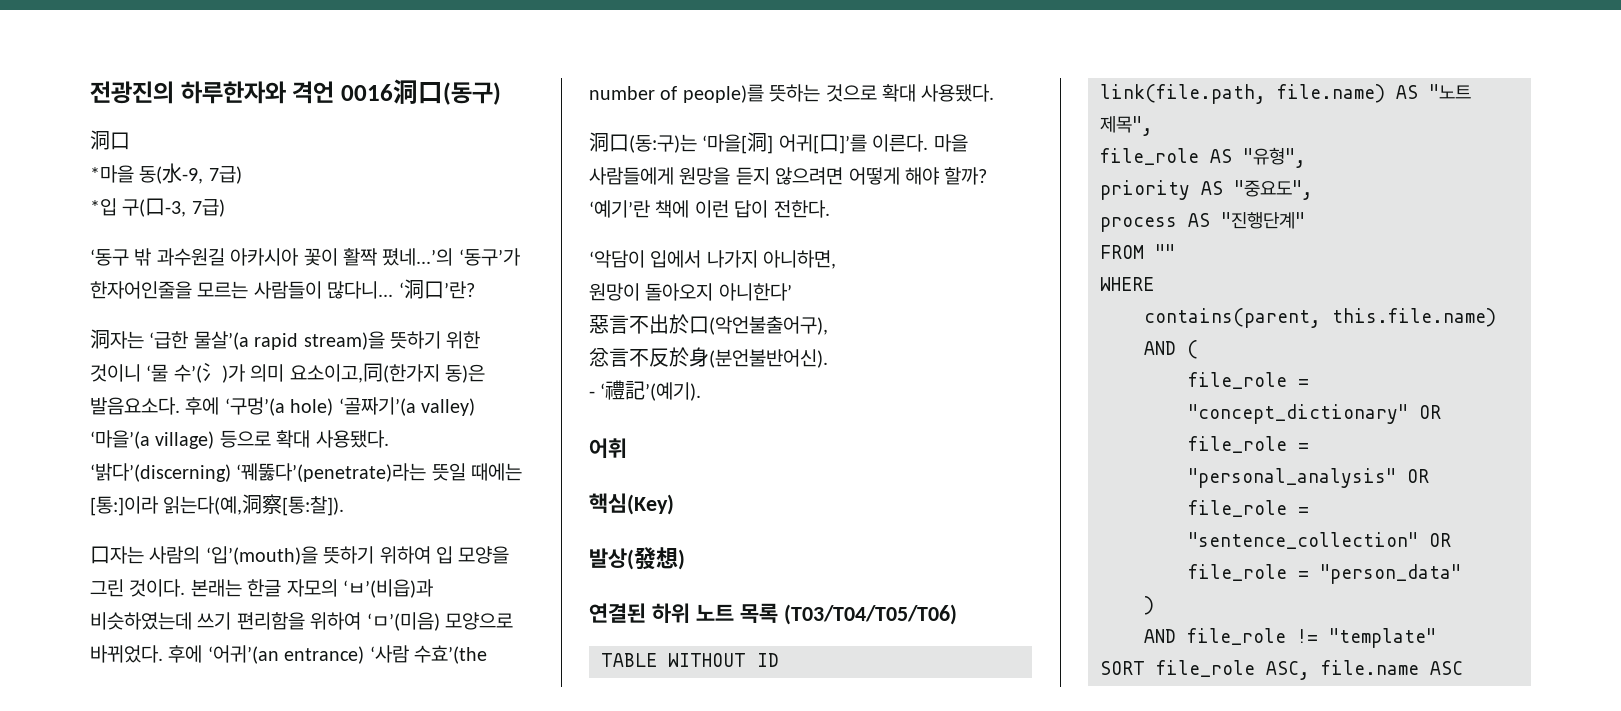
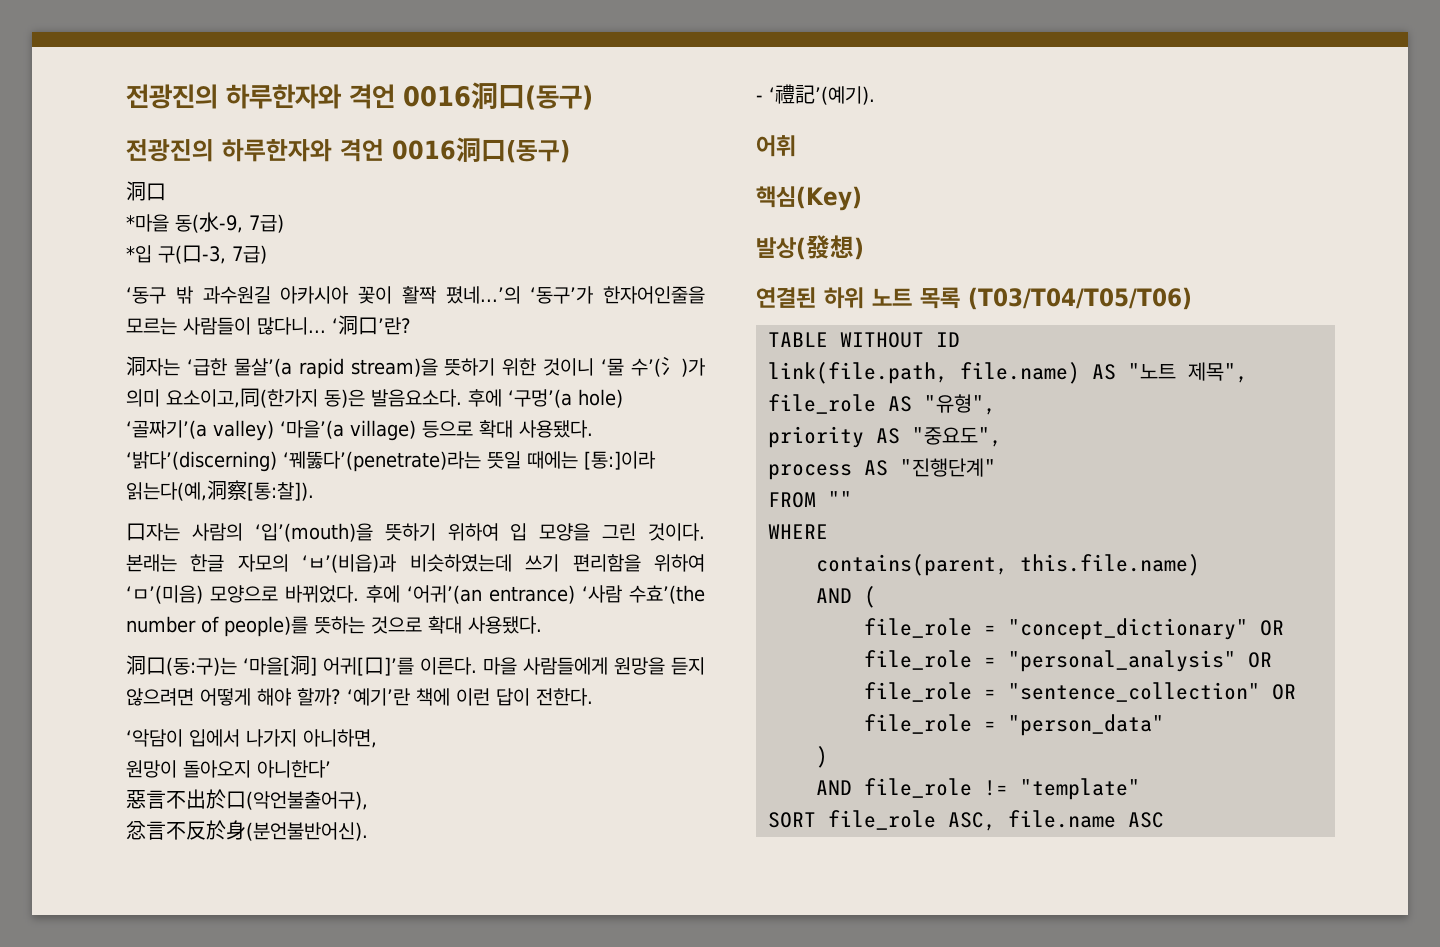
[90,79,501,105] 전광진의 하루한자와 격언 0016洞口(동구) -> [126,82,593,110] [126,137,570,163] 전광진의 하루한자와 격언 0016洞口(동구) // 전광진의 하루한자와 격언 0016洞口(동구)

